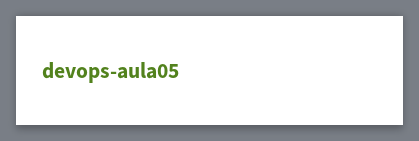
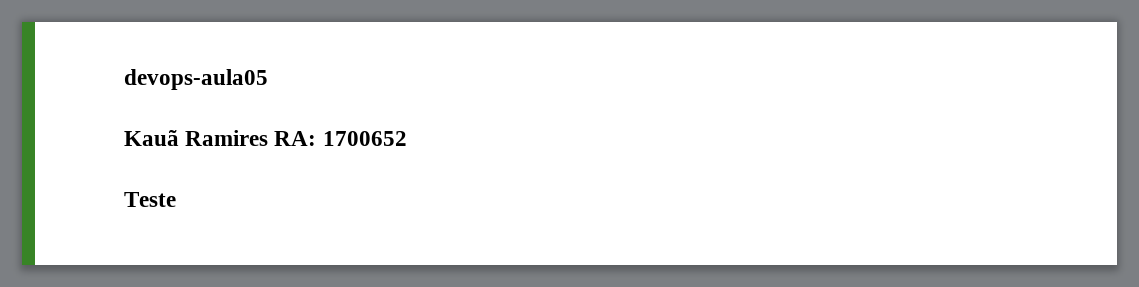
(179, 72) none -> [124,130,407,146] [124,192,176,207] // Kauã Ramires RA: 1700652 // Teste

